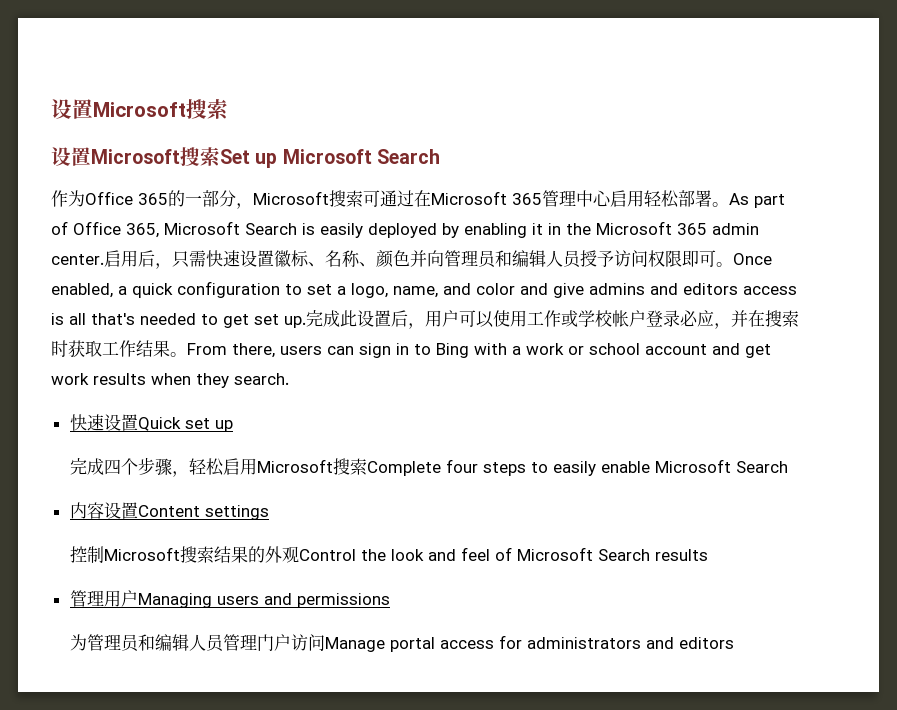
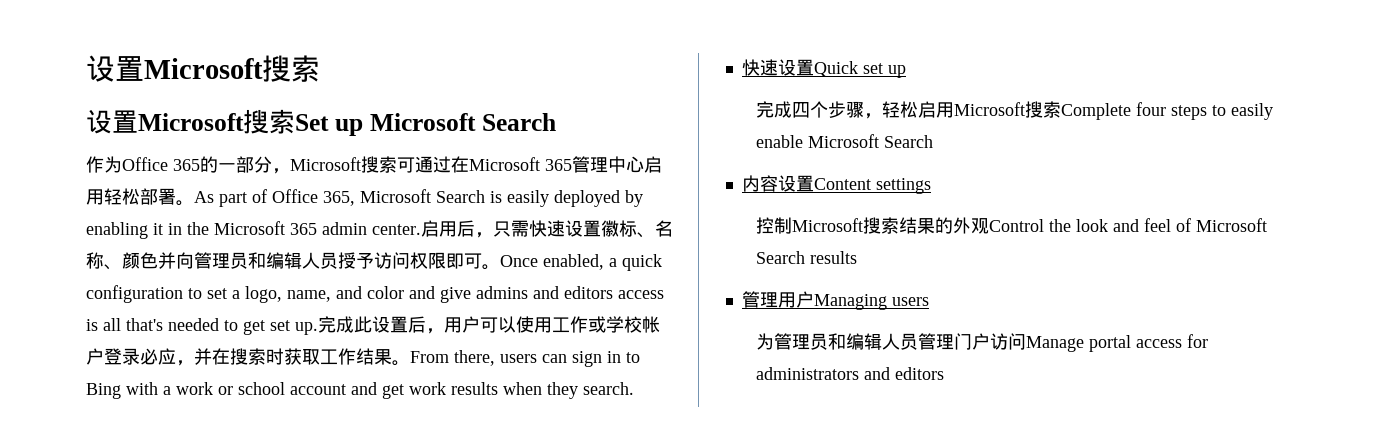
[263,593,390,608] and permissions -> (929, 301) none

